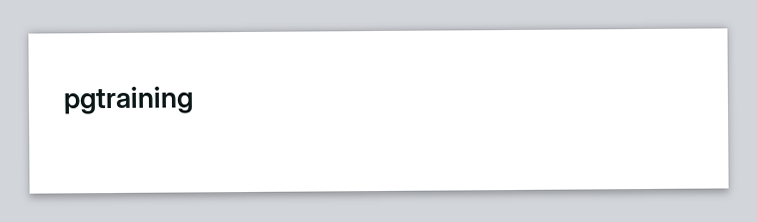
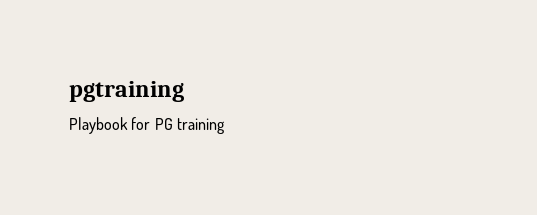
(194, 100) none -> [69,117,225,134] // Playbook for PG training

